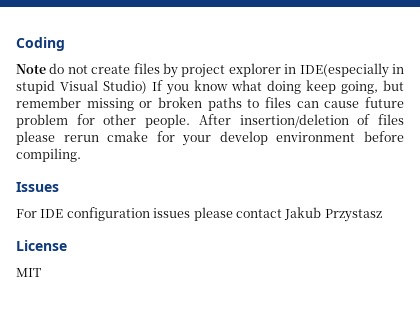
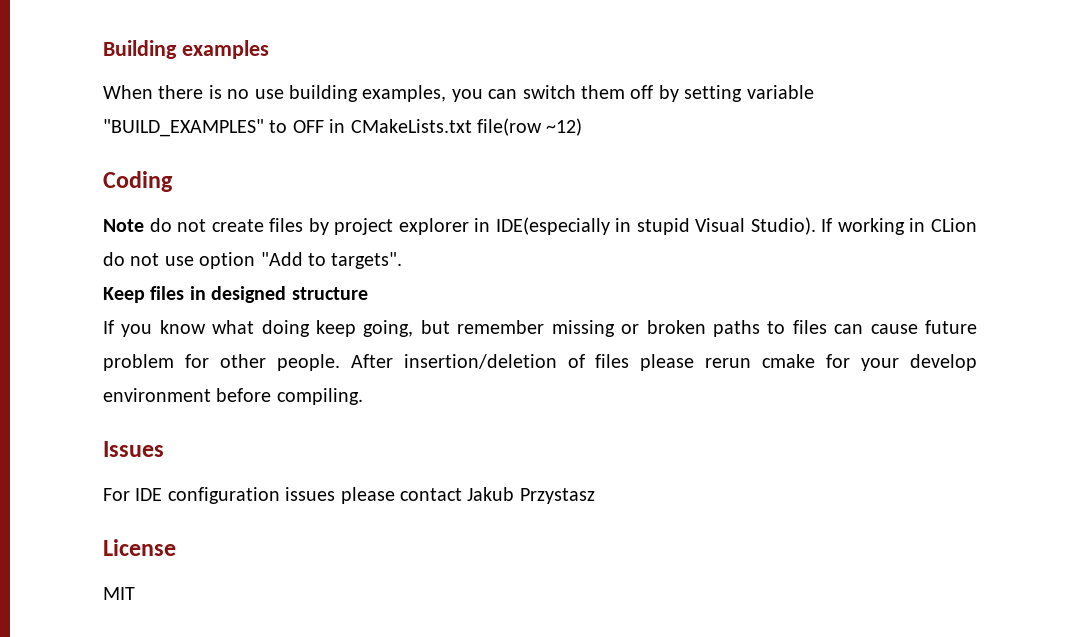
(16, 44) none -> [103,40,269,59] [103,85,814,102] [103,118,583,137] Building examples // When there is no use building examples, you can switch them off by setting variable "BUILD_EXAMPLES" to OFF in CMakeLists.txt file(row ~12) //
[103,80,147,94] Studio) -> [750,217,977,235] [103,252,403,269] [103,286,368,303] Studio). If working in CLion do not use option "Add to targets". // Keep files in designed structure //

